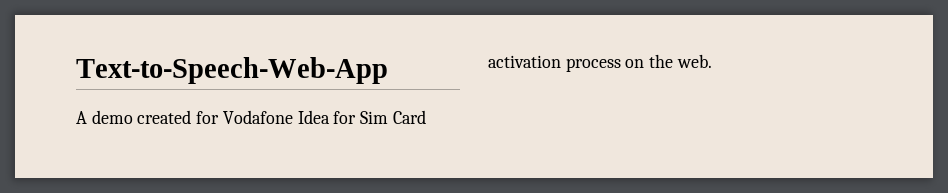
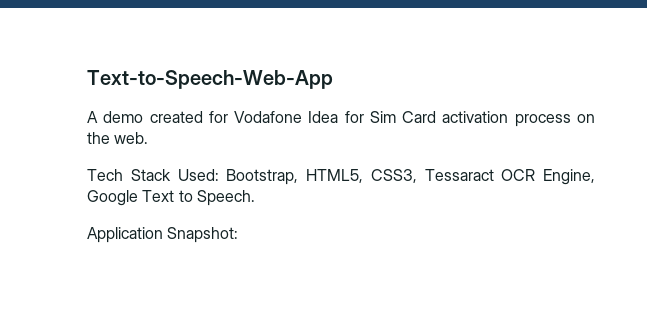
(712, 61) none -> [87,169,595,185] [87,190,255,206] [87,227,239,243] // Tech Stack Used: Bootstrap, HTML5, CSS3, Tessaract OCR Engine, Google Text to Speech. // Application Snapshot:

